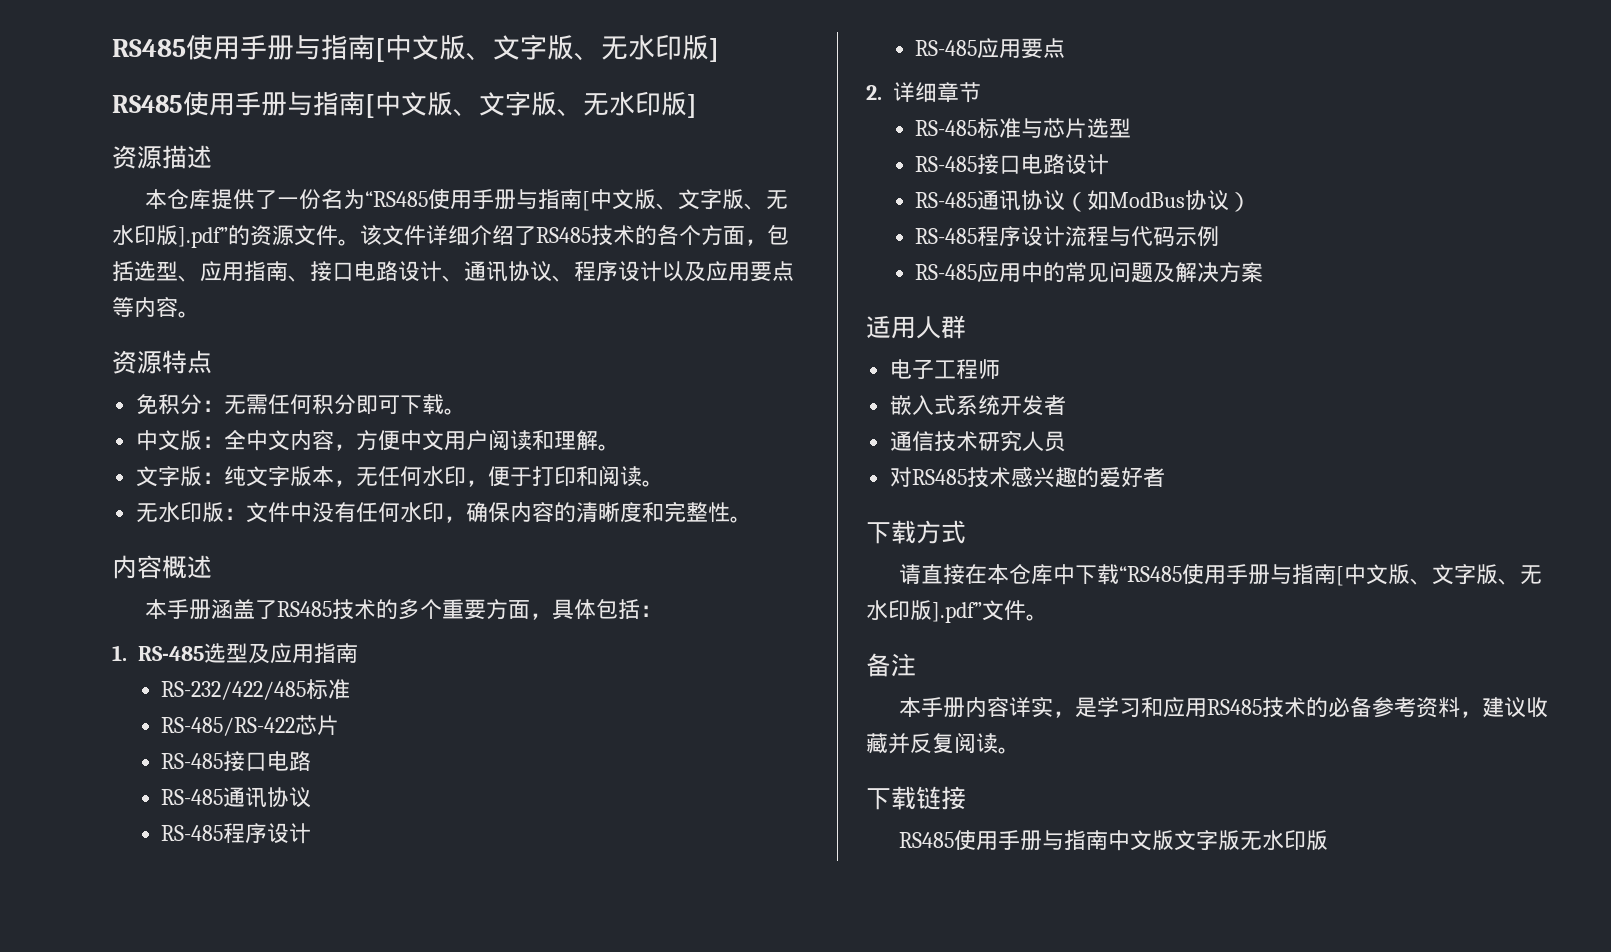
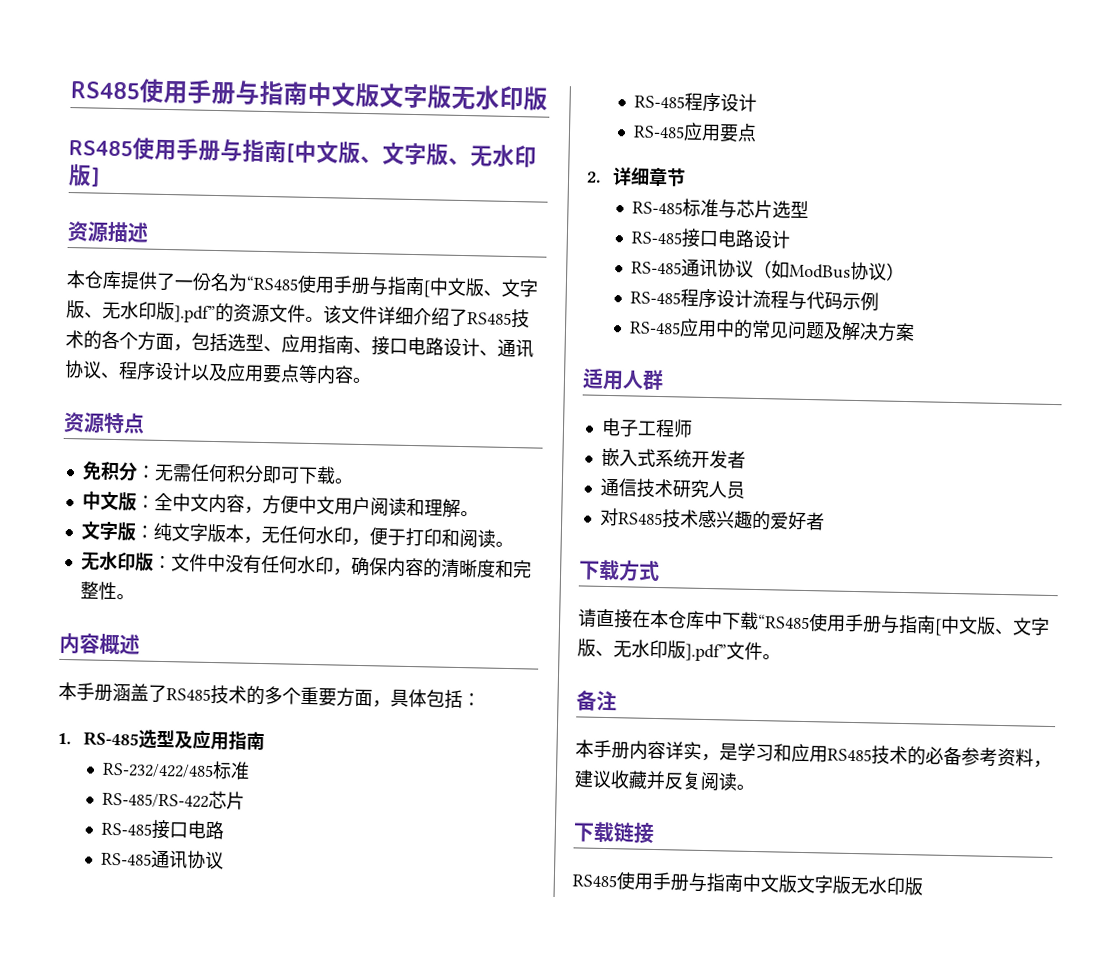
[112,34,719,62] RS485使用手册与指南[中文版、文字版、无水印版] -> [70,78,548,111] RS485使用手册与指南中文版文字版无水印版

